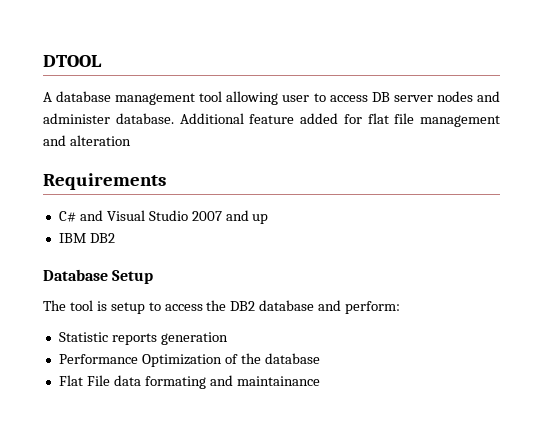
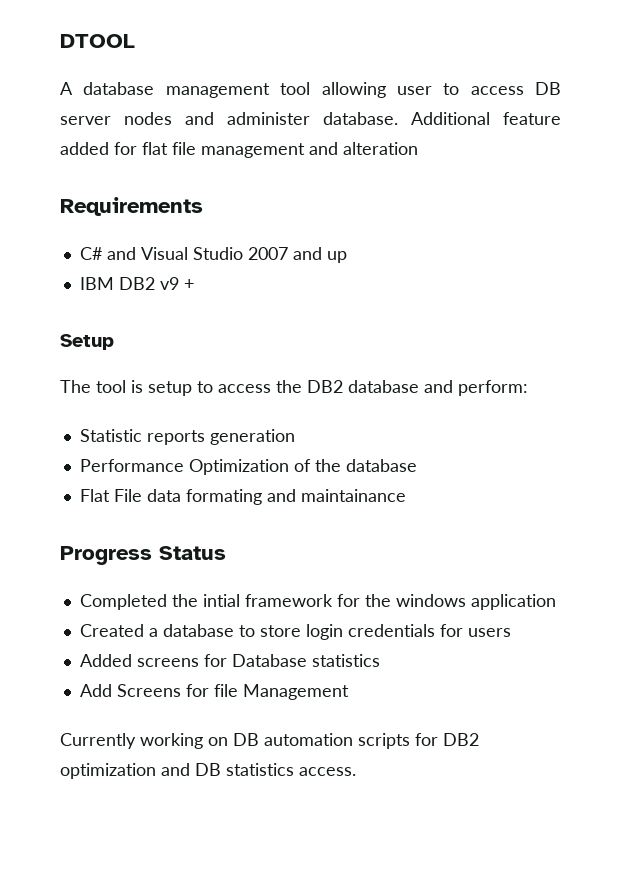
[43,269,108,281] // Database -> [159,277,194,290] v9 + //
(320, 381) none -> [60,546,226,565] [79,594,556,610] [79,624,511,640] [79,654,380,667] [79,684,349,700] [60,733,479,749] [60,763,356,779] // Progress Status // Completed the intial framework for the windows application // Created a database to store login credentials for users // Added screens for Database statistics // Add Screens for file Management // Currently working on DB automation scripts for DB2 optimization and DB statistics access.

